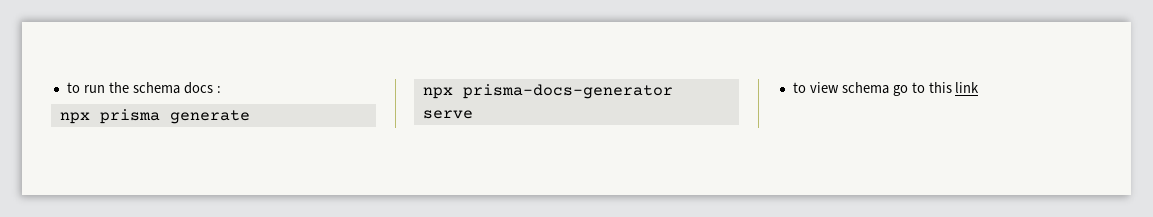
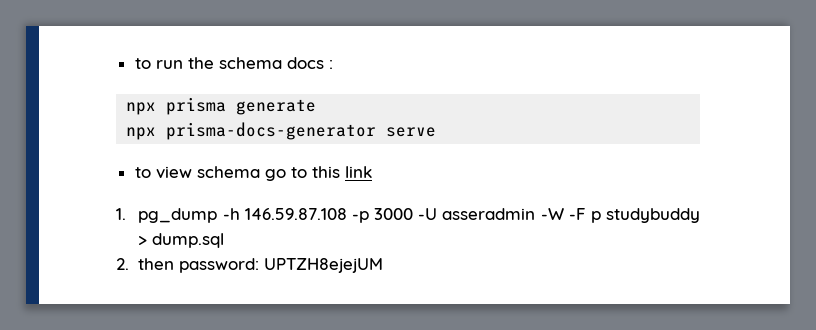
(980, 87) none -> [116,208,701,223] [138,233,225,248] [116,258,384,273] // 1. pg_dump -h 146.59.87.108 -p 3000 -U asseradmin -W -F p studybuddy > dump.sql // 2. then password: UPTZH8ejejUM

